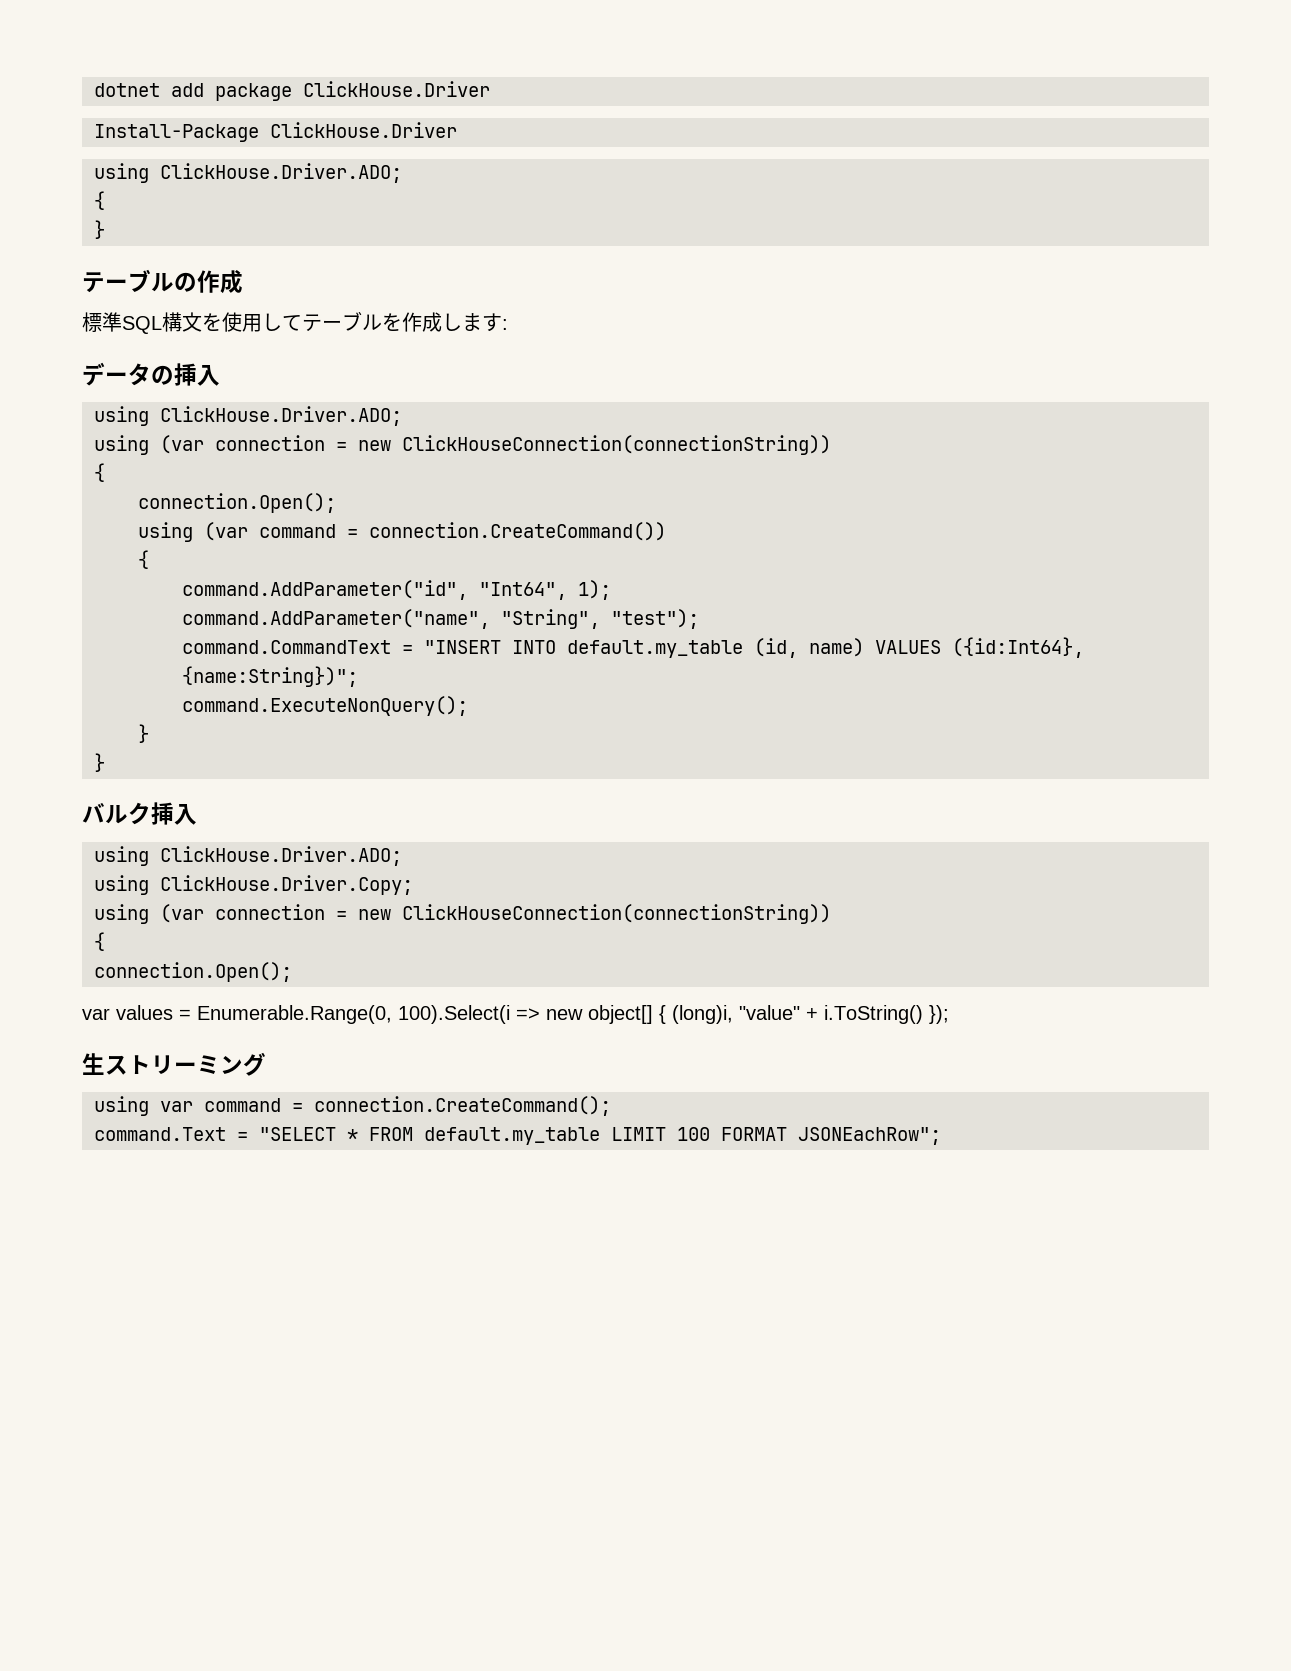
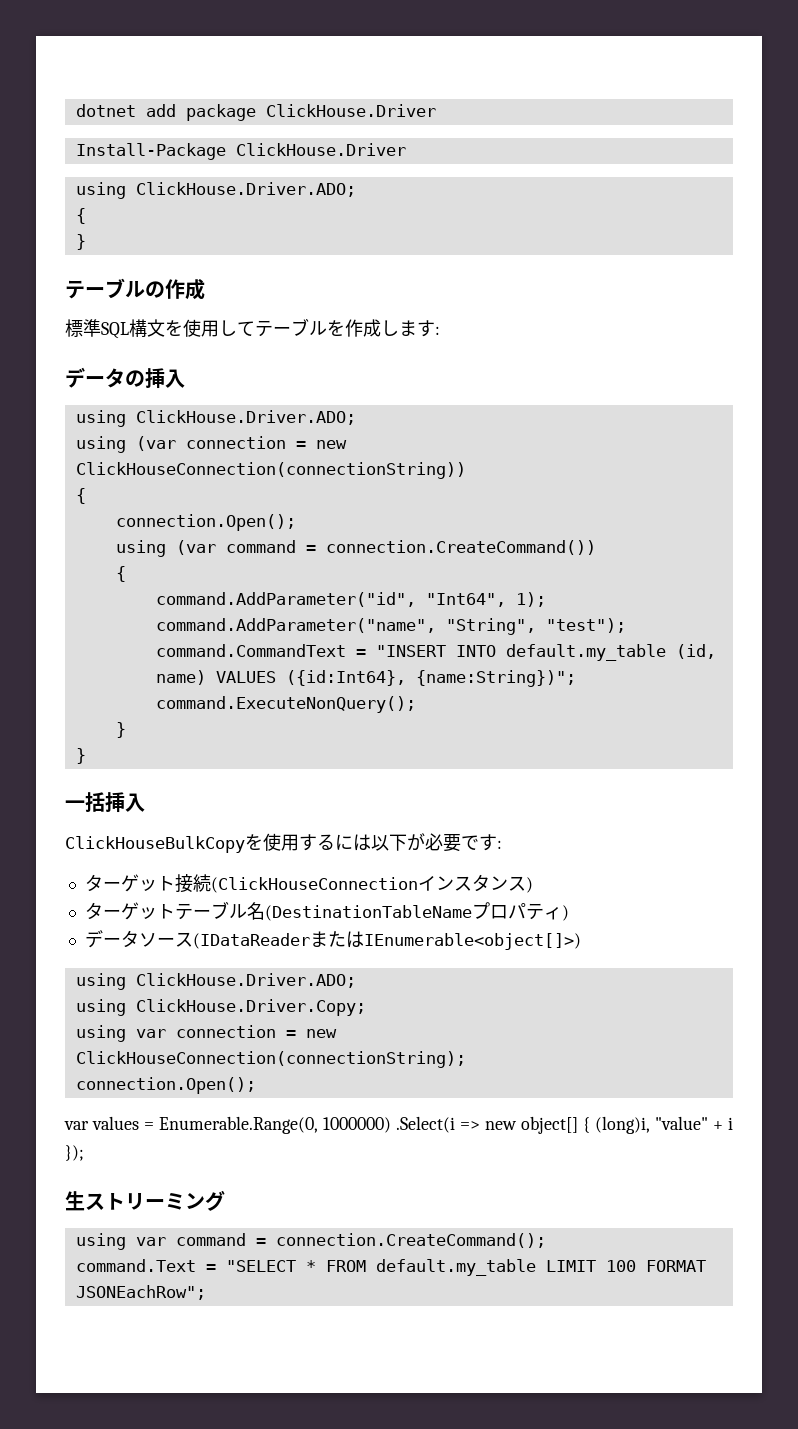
[82,802,197,825] バルク挿入 -> [65,792,145,813] [65,833,502,853] [84,874,533,893] [84,901,569,921] [84,930,581,950] 一括挿入 // ClickHouseBulkCopyを使用するには以下が必要です: // ターゲット接続(ClickHouseConnectionインスタンス) // ターゲットテーブル名(DestinationTableNameプロパティ) // データソース(IDataReaderまたはIEnumerable<object[]>)
[160,904,831,924] [94,932,105,951] (var connection = new ClickHouseConnection(connectionString)) // { -> [135,1025,337,1038] [75,1051,466,1068] var connection = new ClickHouseConnection(connectionString);
[398,1005,510,1024] 100).Select(i -> [323,1116,455,1133] 1000000) .Select(i
[824,1005,923,1024] i.ToString() -> [728,1117,733,1130] i

